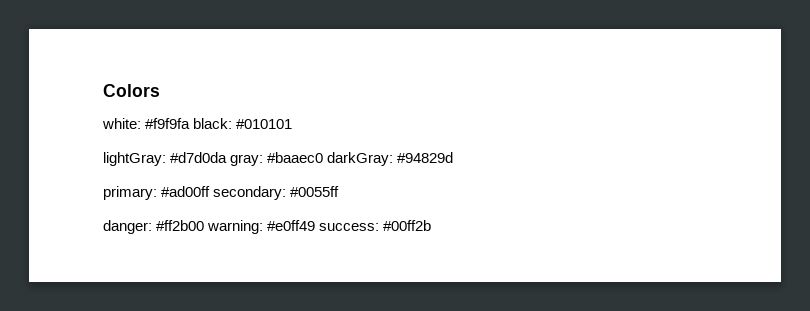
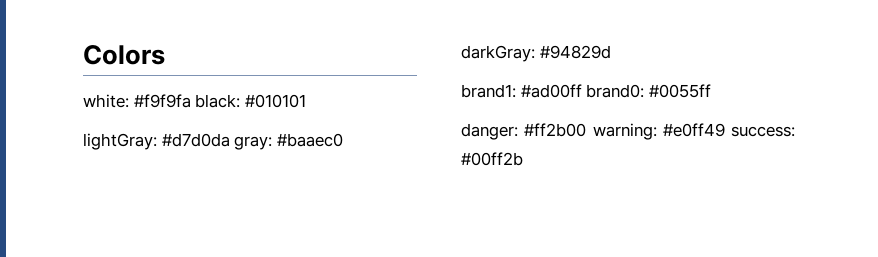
[103,186,287,200] primary: #ad00ff secondary: -> [461,84,645,98] brand1: #ad00ff brand0:

